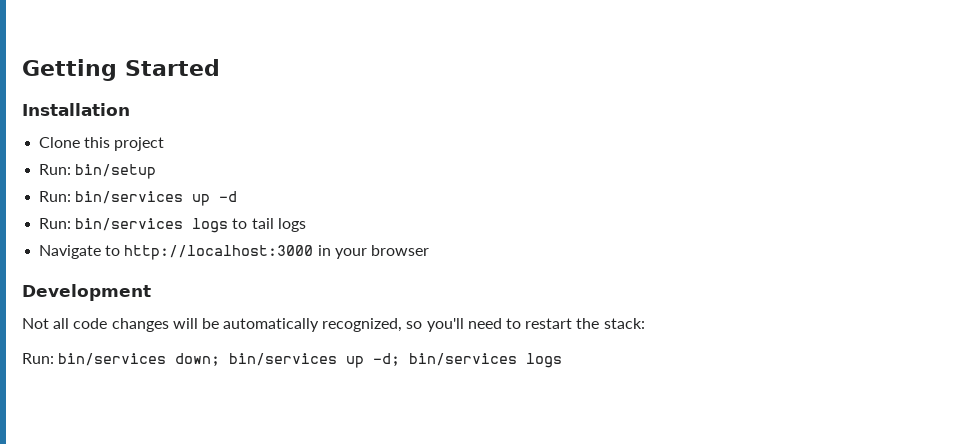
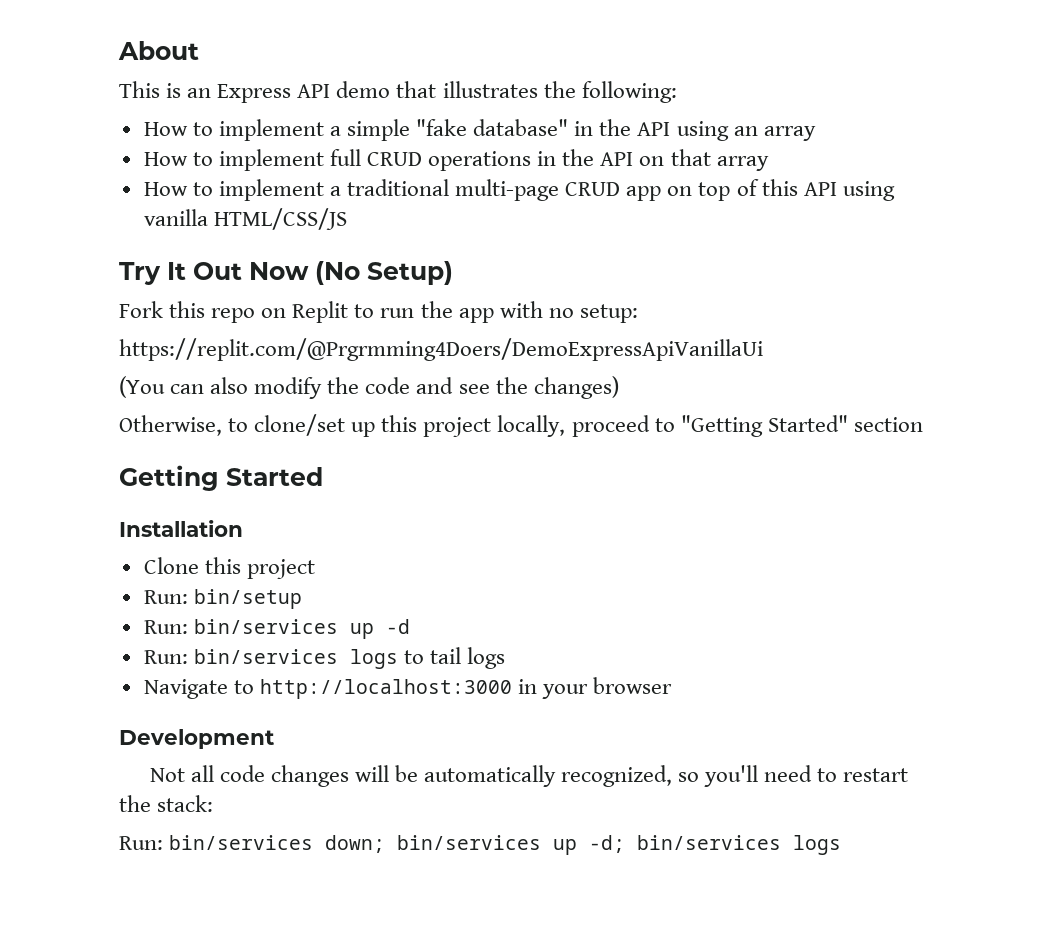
(22, 70) none -> [118,41,199,60] [119,81,677,103] [143,119,816,141] [143,149,769,171] [143,179,895,201] [143,208,347,230] [119,261,453,285] [119,301,638,323] [119,338,763,361] [119,376,619,399] [119,414,923,437] About // This is an Express API demo that illustrates the following: // How to implement a simple "fake database" in the API using an array // How to implement full CRUD operations in the API on that array // How to implement a traditional multi-page CRUD app on top of this API using vanilla HTML/CSS/JS // Try It Out Now (No Setup) // Fork this repo on Replit to run the app with no setup: // https://replit.com/@Prgrmming4Doers/DemoExpressApiVanillaUi // (You can also modify the code and see the changes) // Otherwise, to clone/set up this project locally, proceed to "Getting Started" section //

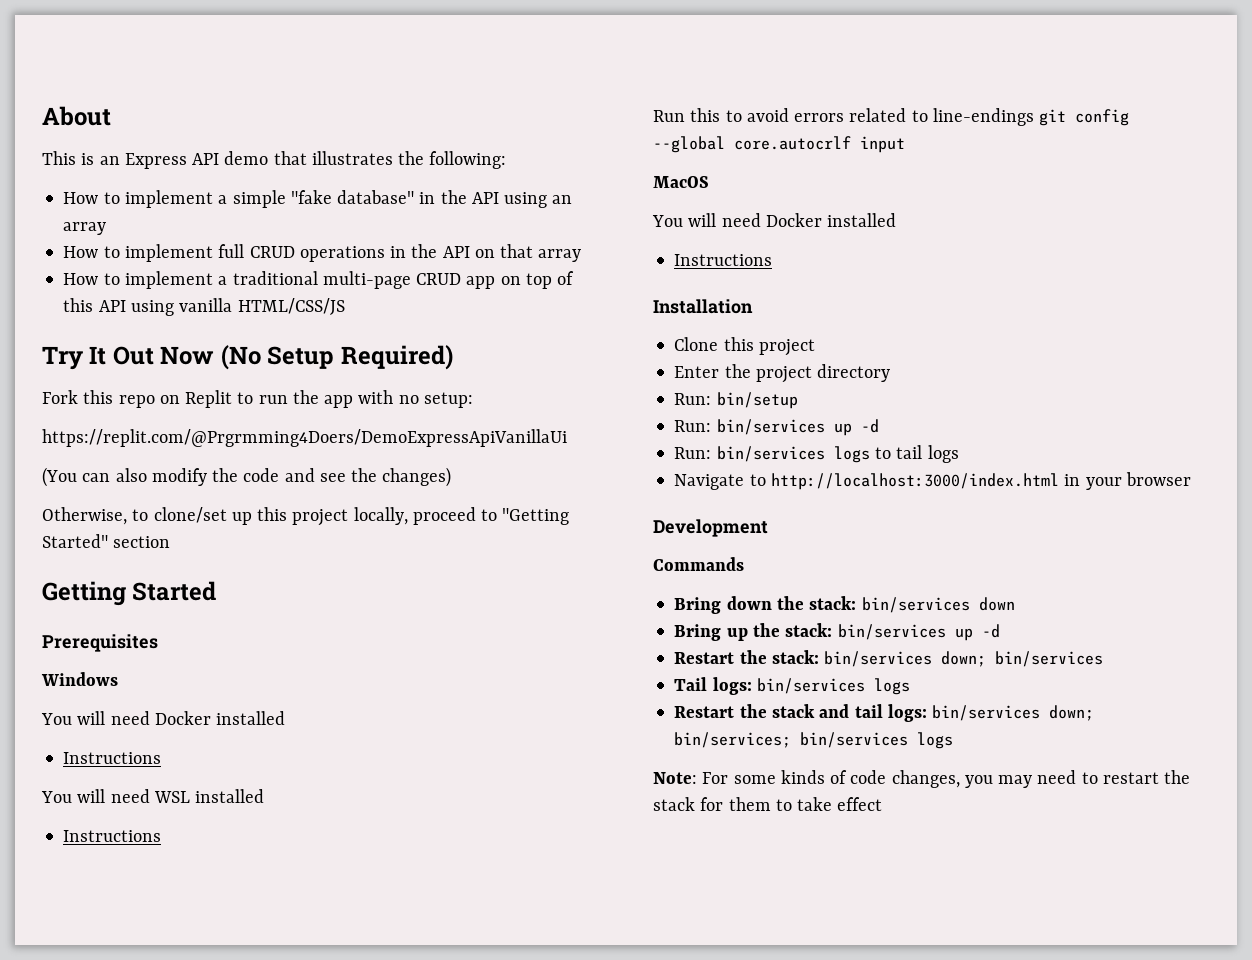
[367,261,453,285] Setup) -> [267,345,453,370] Setup Required)
(323, 476) none -> [42,634,158,652] [41,672,118,686] [41,711,286,725] [63,752,162,764] [41,789,265,803] [63,830,162,842] [653,108,1130,126] [653,136,905,153] [653,176,709,188] [652,213,897,227] [674,254,773,266] // Prerequisites // Windows // You will need Docker installed // Instructions // You will need WSL installed // Instructions // Run this to avoid errors related to line-endings git config --global core.autocrlf input // MacOS // You will need Docker installed // Instructions
(315, 569) none -> [674,364,891,383] // Enter the project directory
[259,679,512,699] http://localhost:3000 -> [770,473,1059,490] http://localhost:3000/index.html
[149,765,909,787] [119,795,214,812] [119,835,842,855] Not all code changes will be automatically recognized, so you'll need to restart the stack: // Run: bin/services down; bin/services up -d; bin/services logs -> [653,557,744,571] [674,596,1015,614] [674,623,1000,641] [674,650,1104,667] [674,677,910,695] [674,704,1095,722] [674,732,954,749] [653,770,1191,788] [653,797,883,811] Commands // Bring down the stack: bin/services down // Bring up the stack: bin/services up -d // Restart the stack: bin/services down; bin/services // Tail logs: bin/services logs // Restart the stack and tail logs: bin/services down; bin/services; bin/services logs // Note: For some kinds of code changes, you may need to restart the stack for them to take effect

